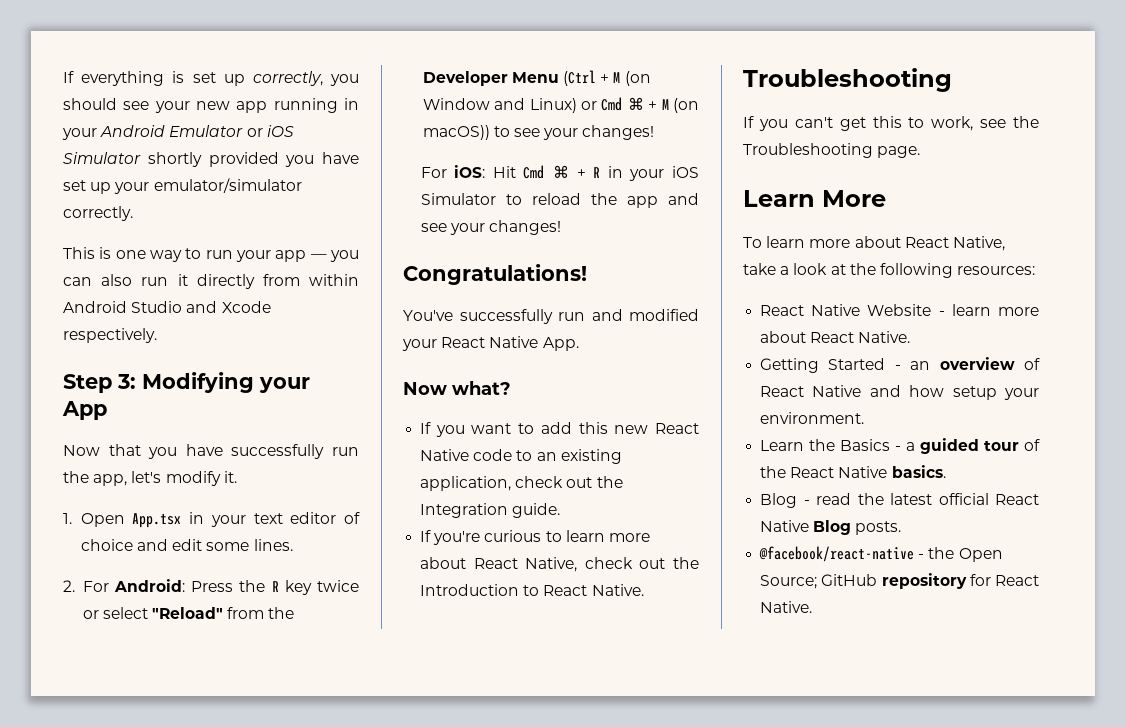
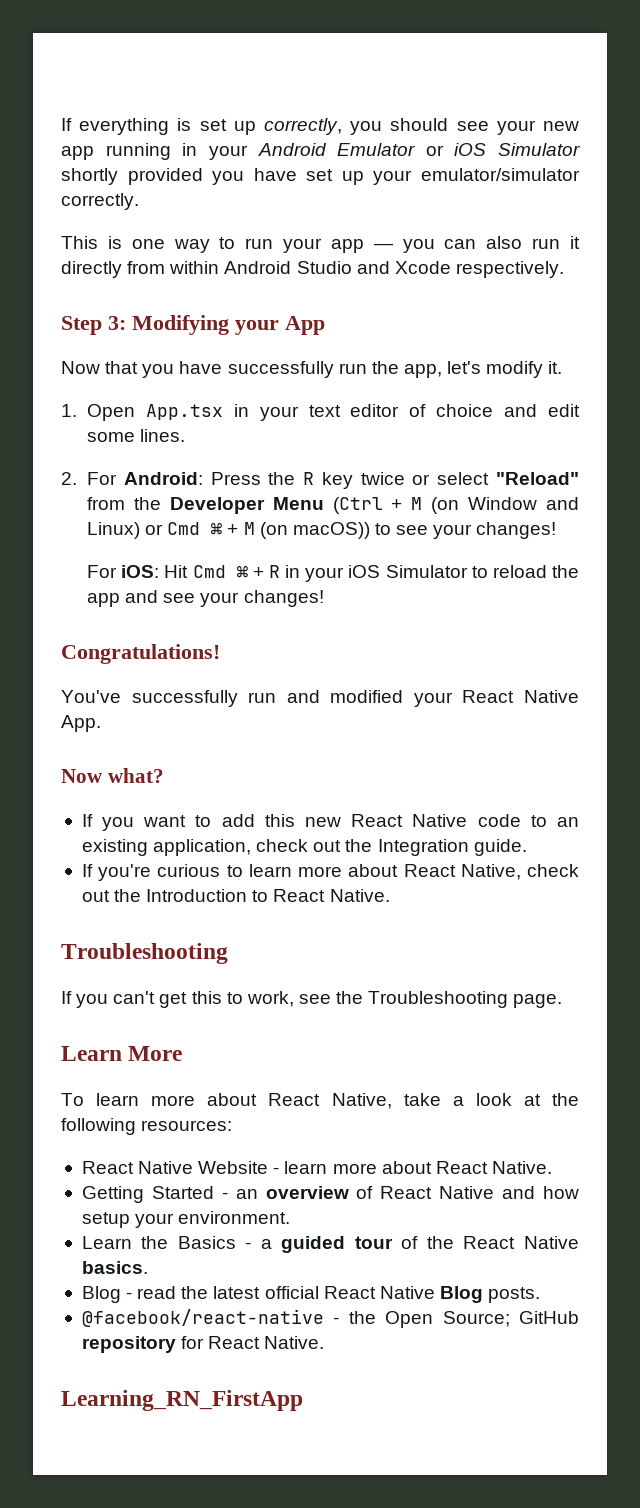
(813, 607) none -> [61,1390,303,1411] // Learning_RN_FirstApp

